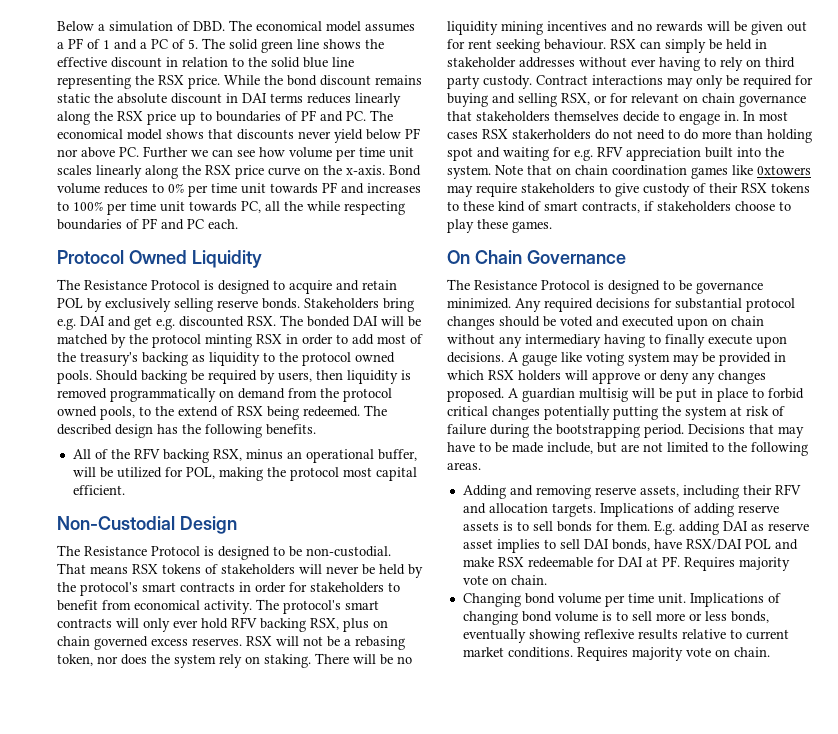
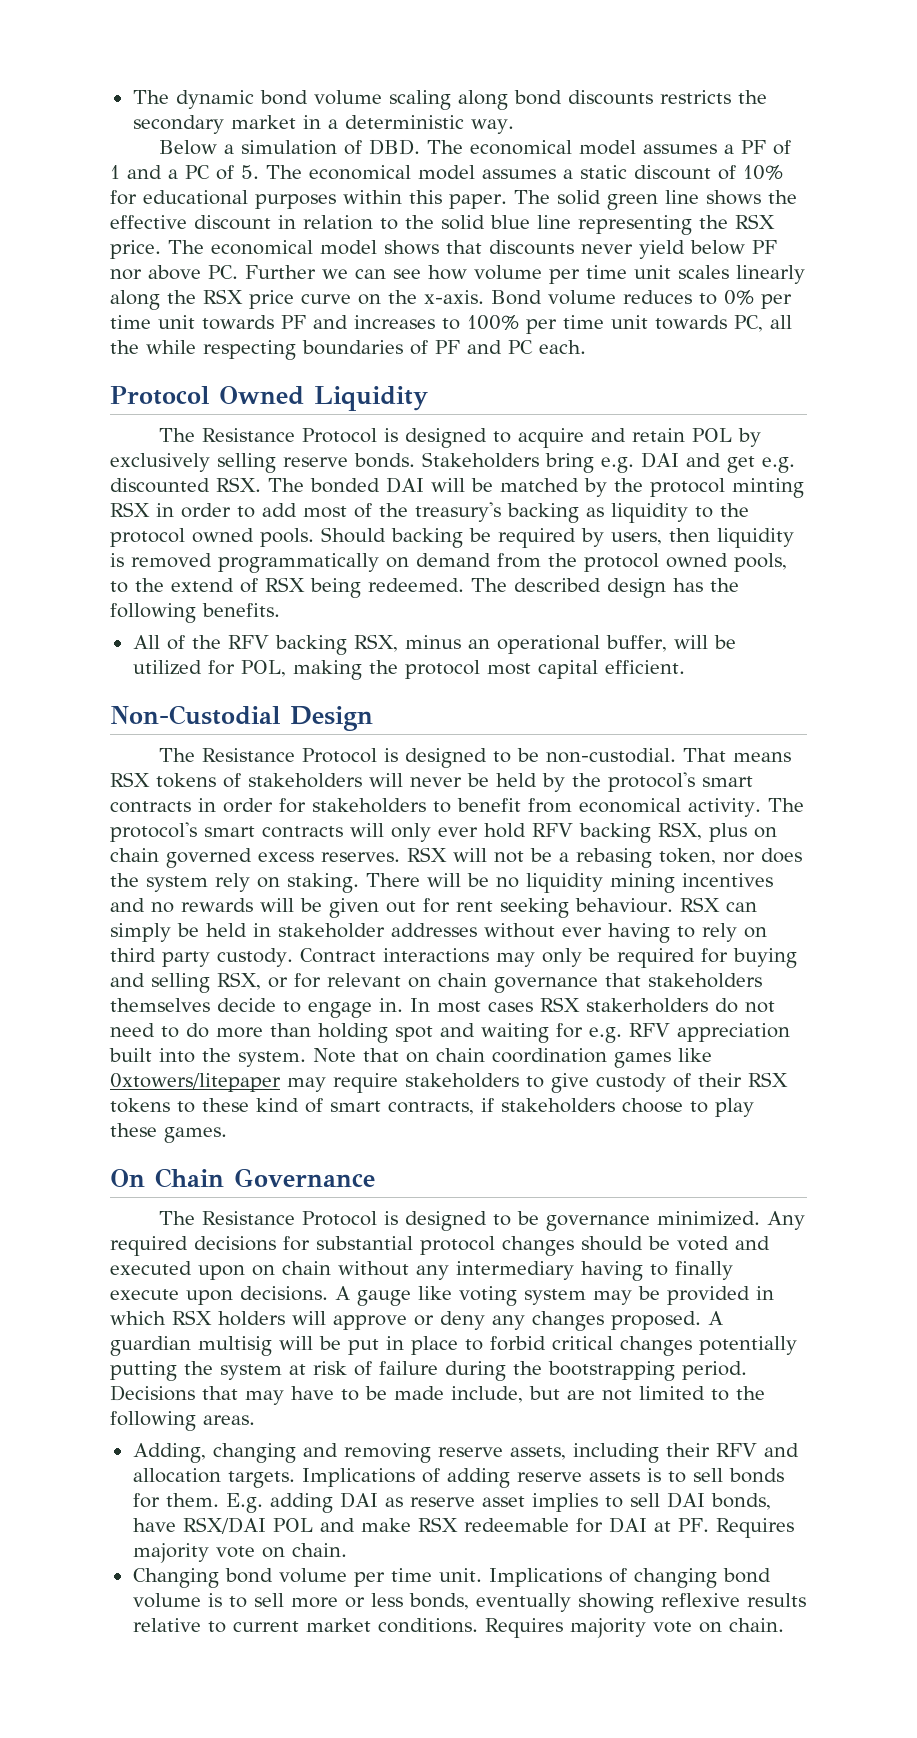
(57, 26) none -> [132,90,767,110] [132,115,514,134] The dynamic bond volume scaling along bond discounts restricts the secondary market in a deterministic way. //
(225, 43) none -> [309,165,783,180] [110,190,550,209] economical model assumes a static discount of 10% for educational purposes within this paper. The
[224,75,422,86] [57,93,401,107] [57,110,366,125] While the bond discount remains static the absolute discount in DAI terms reduces linearly along the RSX price up to boundaries of PF and PC. -> (161, 249) none
[757,165,811,175] 0xtowers -> [110,1073,281,1092] 0xtowers/litepaper
[462,485,506,499] Adding -> [132,1443,296,1463] Adding, changing

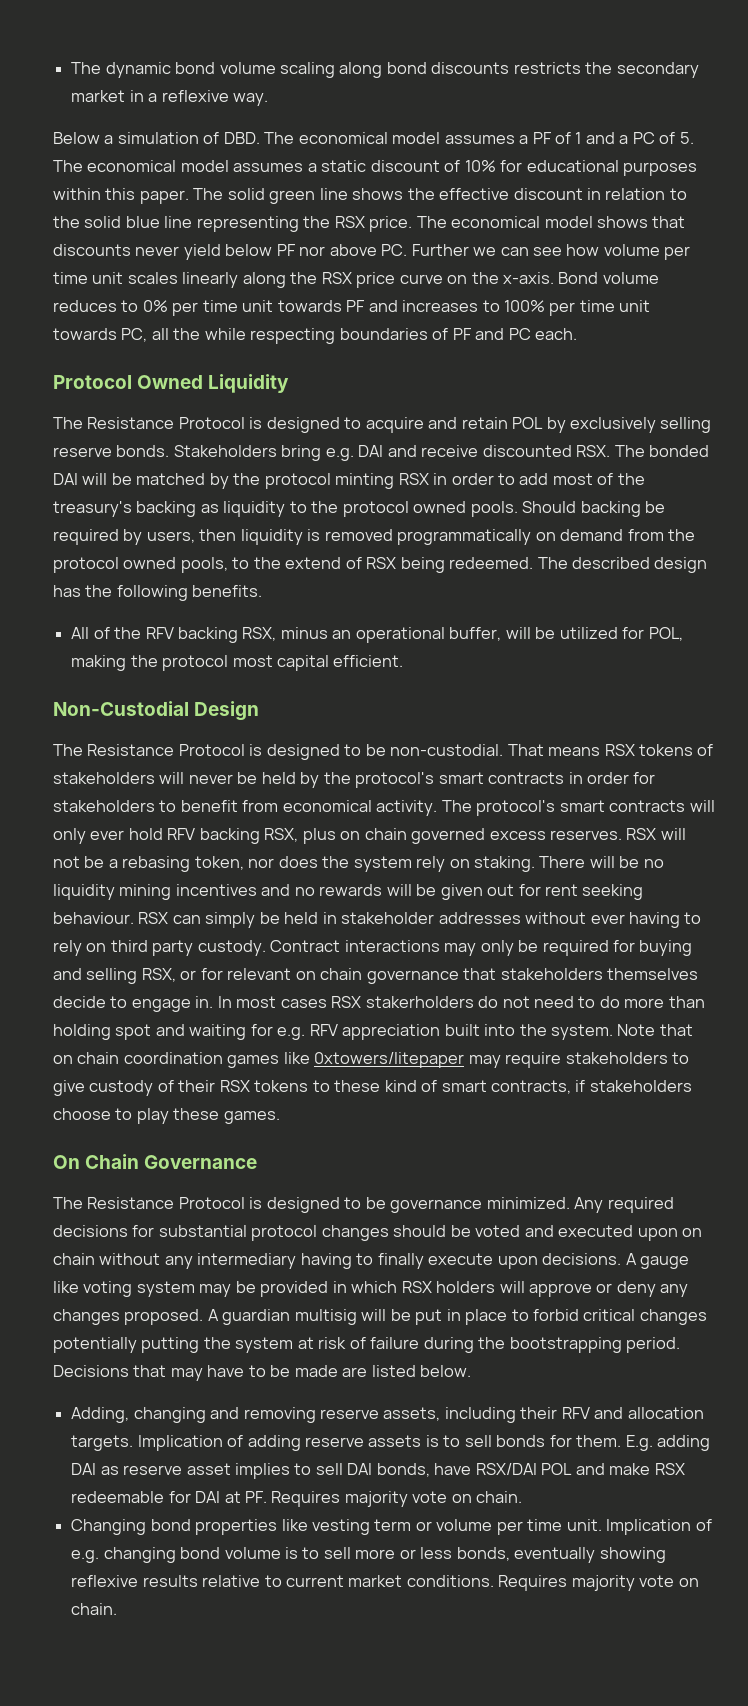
[344,115,464,129] deterministic -> [161,90,229,102] reflexive
[727,456,795,473] get e.g. -> [421,445,479,457] receive
[451,1386,765,1403] [110,1411,255,1431] include, but are not limited to the following areas. -> [342,1365,472,1377] are listed below.
[301,1468,415,1487] Implications -> [137,1435,223,1451] Implication
(273, 1575) none -> [195,1519,432,1535] properties like vesting term or
[488,1568,627,1587] Implications of -> [606,1519,712,1535] [71,1550,100,1563] Implication of e.g.

